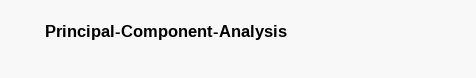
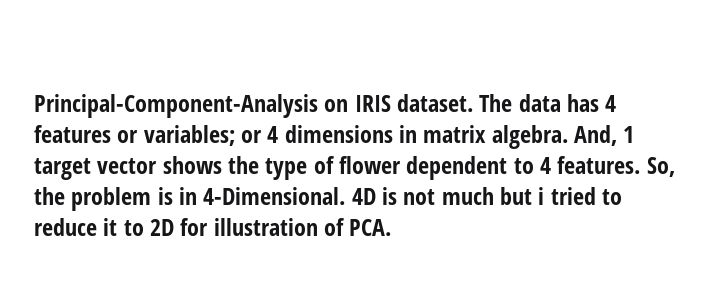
(287, 32) none -> [324,94,617,112] [34,125,635,149] [34,156,675,180] [34,187,623,211] [34,218,392,236] on IRIS dataset. The data has 4 features or variables; or 4 dimensions in matrix algebra. And, 1 target vector shows the type of flower dependent to 4 features. So, the problem is in 4-Dimensional. 4D is not much but i tried to reduce it to 2D for illustration of PCA.

